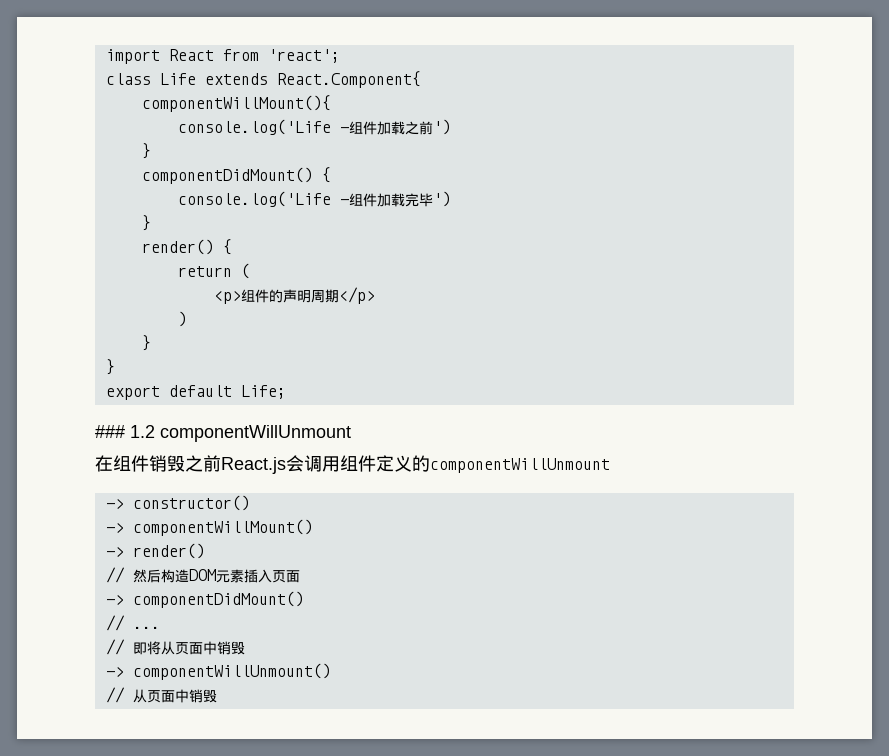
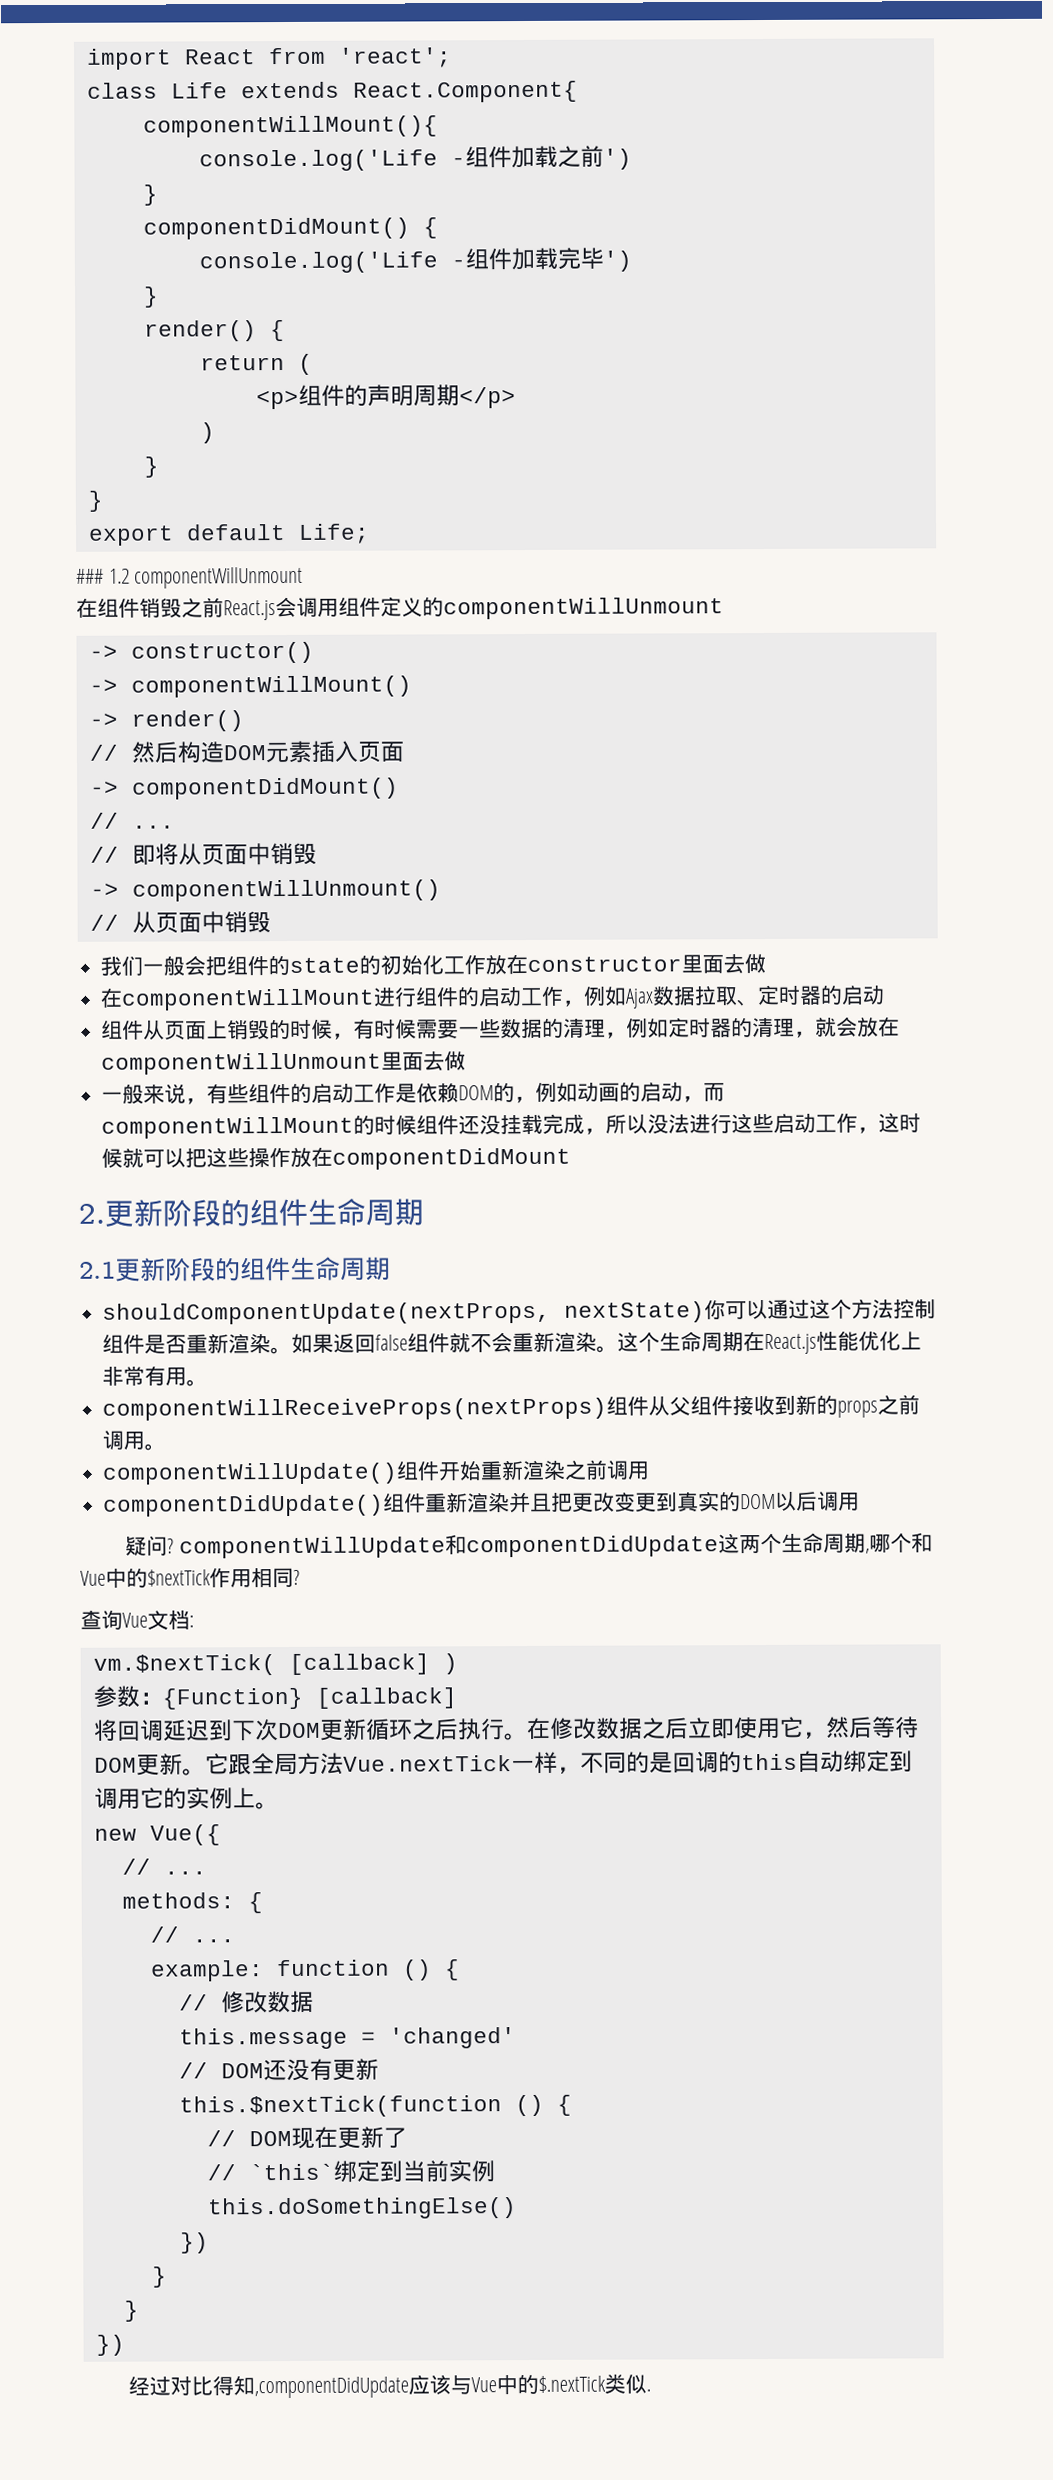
(217, 696) none -> [100,953,767,976] [100,984,886,1011] [101,1016,901,1041] [101,1051,467,1075] [101,1081,726,1105] [101,1112,922,1139] [101,1146,572,1170] [78,1198,424,1227] [79,1256,391,1282] [102,1298,937,1325] [102,1330,923,1355] [102,1365,209,1387] [102,1394,921,1421] [102,1430,167,1451] [102,1459,651,1485] [103,1491,861,1517] [125,1532,933,1559] [80,1567,300,1589] [80,1609,194,1631] [92,1653,458,1676] [92,1685,457,1710] [93,1716,919,1742] [93,1750,913,1776] [93,1787,279,1810] [93,1824,221,1846] [121,1858,207,1875] [121,1892,263,1914] [149,1926,235,1943] [150,1959,460,1982] [178,1990,314,2014] [178,2027,516,2050] [178,2058,379,2082] [178,2094,572,2118] [206,2126,407,2149] [206,2160,495,2183] [207,2197,517,2220] [179,2232,209,2254] [151,2266,167,2288] [123,2300,139,2322] [95,2334,125,2356] [128,2373,652,2399] // 我们一般会把组件的state的初始化工作放在constructor里面去做 // 在componentWillMount进行组件的启动工作，例如Ajax数据拉取、定时器的启动 // 组件从页面上销毁的时候，有时候需要一些数据的清理，例如定时器的清理，就会放在componentWillUnmount里面去做 // 一般来说，有些组件的启动工作是依赖DOM的，例如动画的启动，而componentWillMount的时候组件还没挂载完成，所以没法进行这些启动工作，这时候就可以把这些操作放在componentDidMount // 2.更新阶段的组件生命周期 // 2.1更新阶段的组件生命周期 // shouldComponentUpdate(nextProps, nextState)你可以通过这个方法控制组件是否重新渲染。如果返回false组件就不会重新渲染。这个生命周期在React.js性能优化上非常有用。 // componentWillReceiveProps(nextProps)组件从父组件接收到新的props之前调用。 // componentWillUpdate()组件开始重新渲染之前调用 // componentDidUpdate()组件重新渲染并且把更改变更到真实的DOM以后调用 // 疑问? componentWillUpdate和componentDidUpdate这两个生命周期,哪个和Vue中的$nextTick作用相同? // 查询Vue文档: // vm.$nextTick( [callback] ) // 参数：{Function} [callback] // 将回调延迟到下次DOM更新循环之后执行。在修改数据之后立即使用它，然后等待DOM更新。它跟全局方法Vue.nextTick一样，不同的是回调的this自动绑定到调用它的实例上。 // new Vue({ // // ... // methods: { // // ... // example: function () { // // 修改数据 // this.message = 'changed' // // DOM还没有更新 // this.$nextTick(function () { // // DOM现在更新了 // // `this`绑定到当前实例 // this.doSomethingElse() // }) // } // } // }) // 经过对比得知,componentDidUpdate应该与Vue中的$.nextTick类似.

